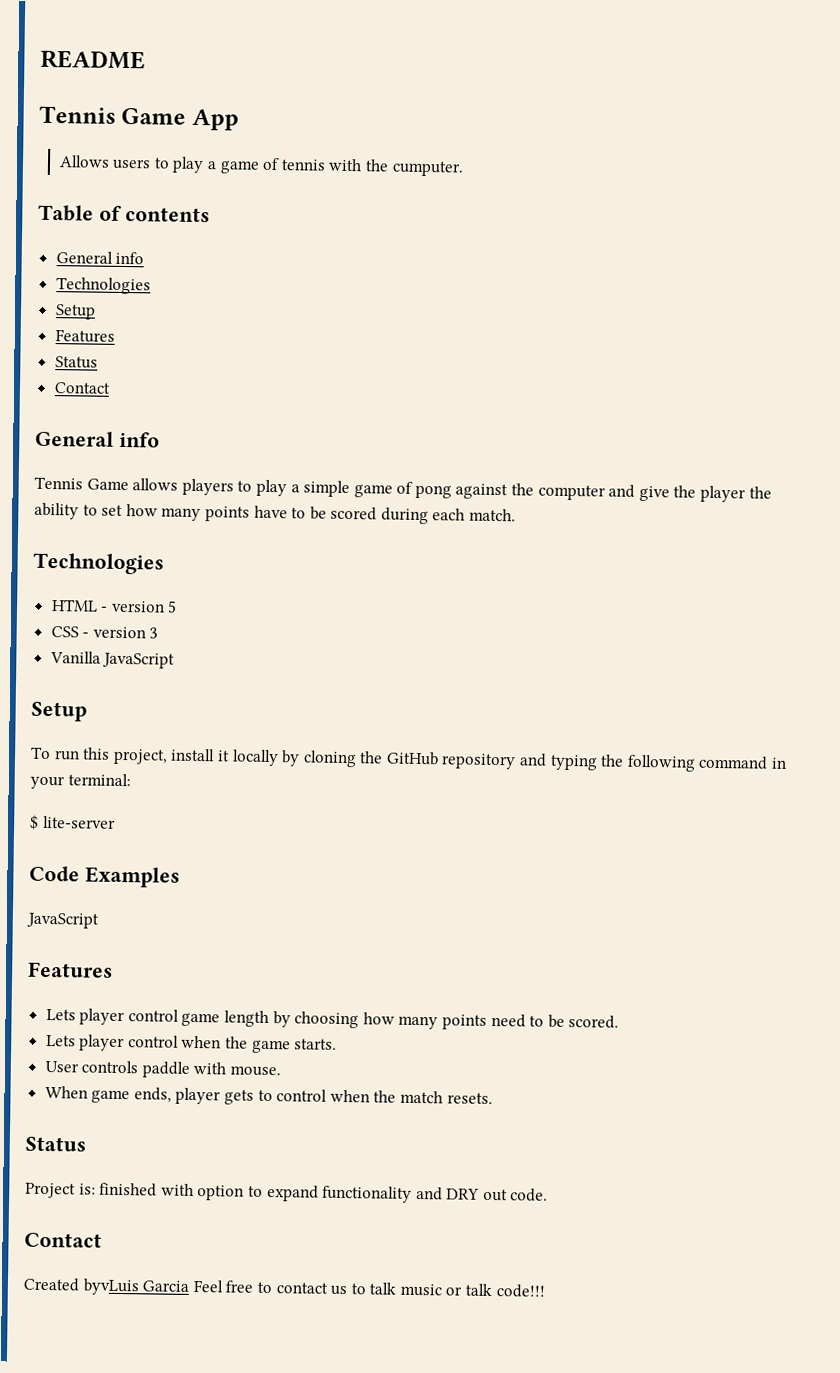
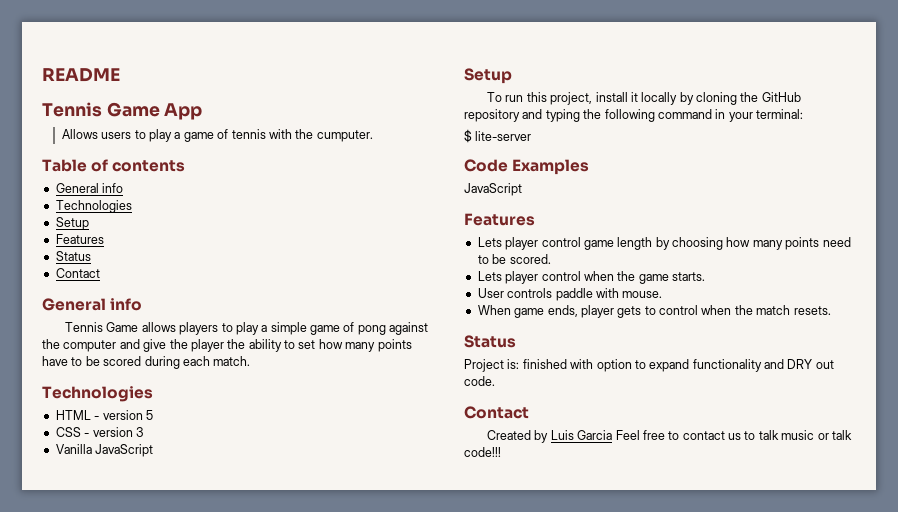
[82,1278,140,1296] byvLuis -> [534,430,574,443] by Luis

